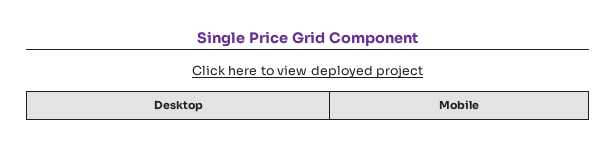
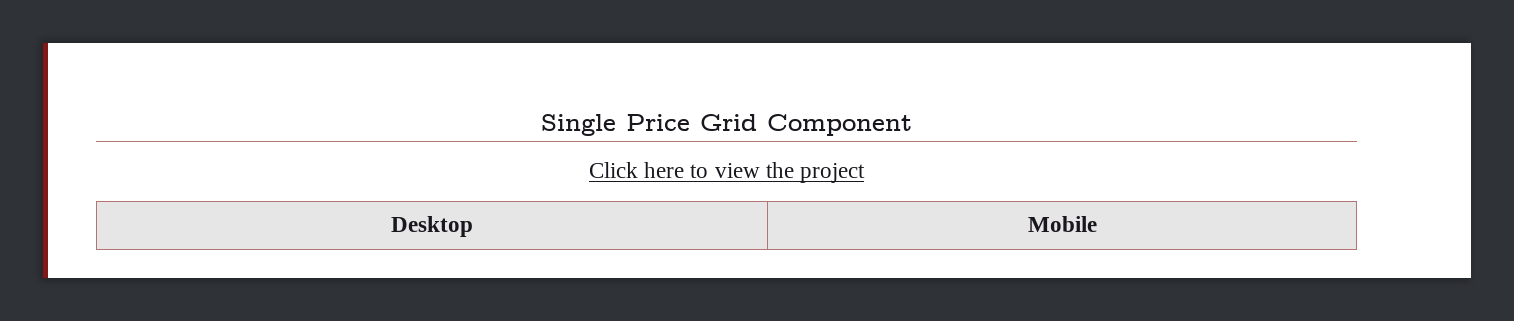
[310,65,373,78] deployed -> [765,162,794,178] the

